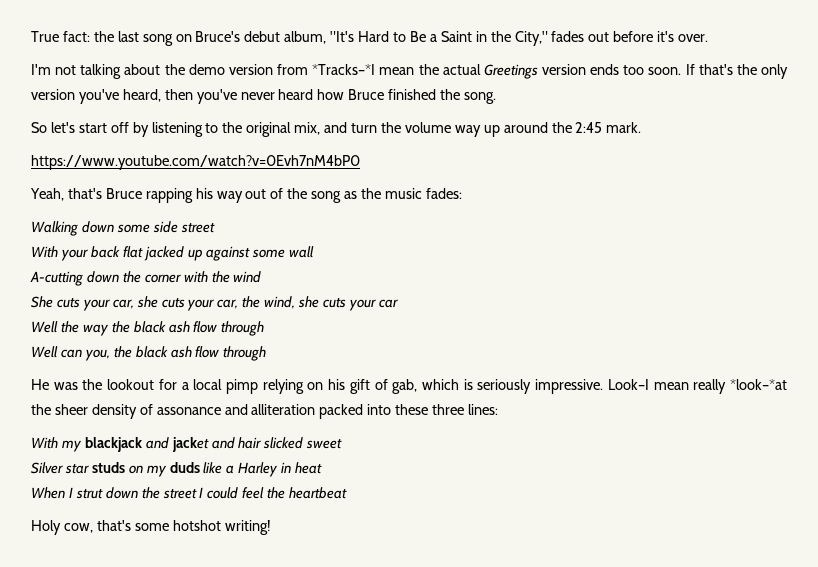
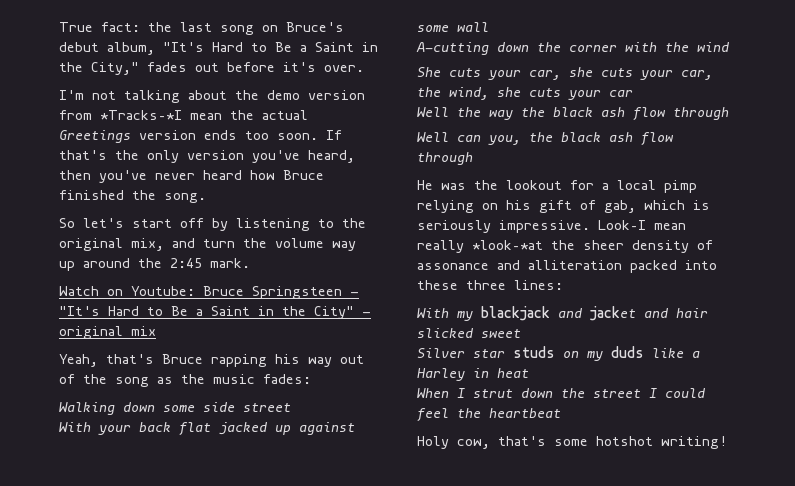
[31,155,360,170] https://www.youtube.com/watch?v=0Evh7nM4bP0 -> [59,286,359,299] [59,306,371,319] [59,326,156,339] Watch on Youtube: Bruce Springsteen - "It's Hard to Be a Saint in the City" - original mix

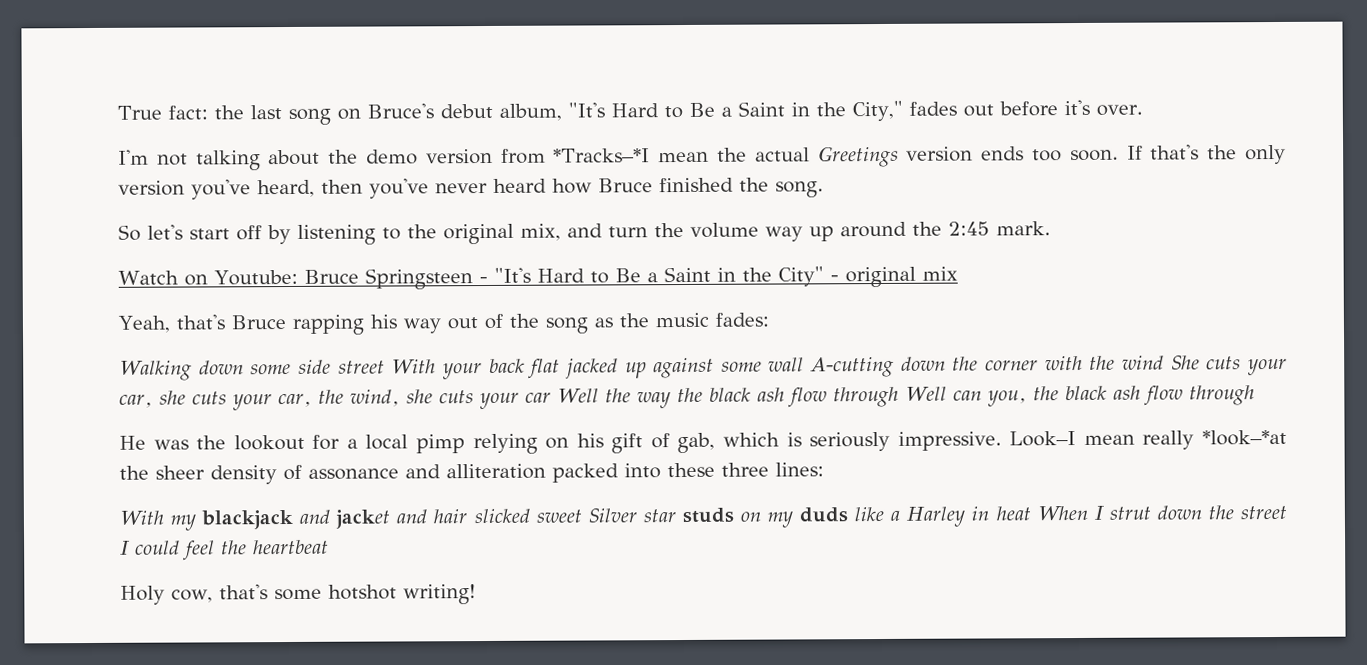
(291, 407) // -> (385, 367) none
(489, 27) // -> (805, 364) none
(730, 47) // -> (1165, 362) none
(633, 93) // -> (551, 397) none
(729, 113) // -> (899, 397) none
(521, 333) // -> (582, 516) none
(529, 373) // -> (1031, 513) none

